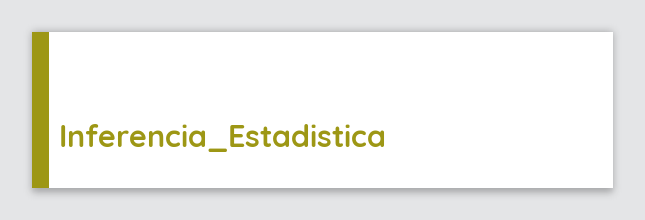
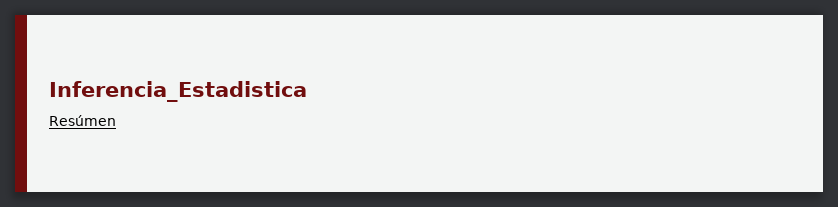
(386, 138) none -> [49,115,116,126] // Resúmen

